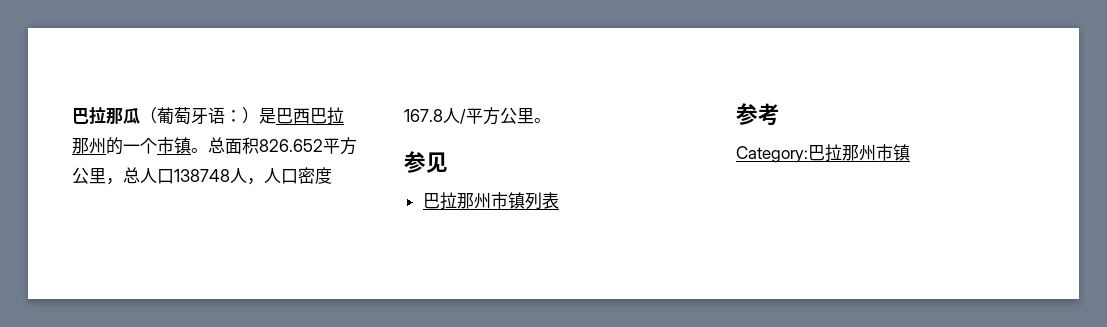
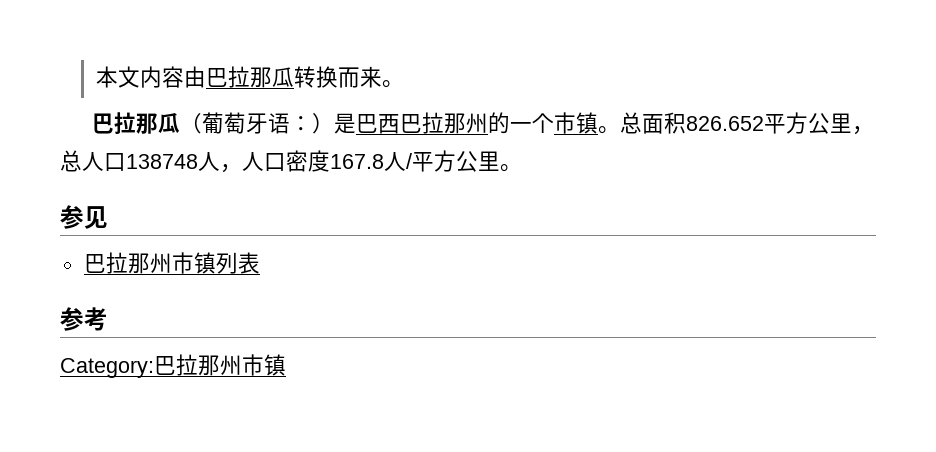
(72, 116) none -> [95,66,404,88] 本文内容由巴拉那瓜转换而来。 //

